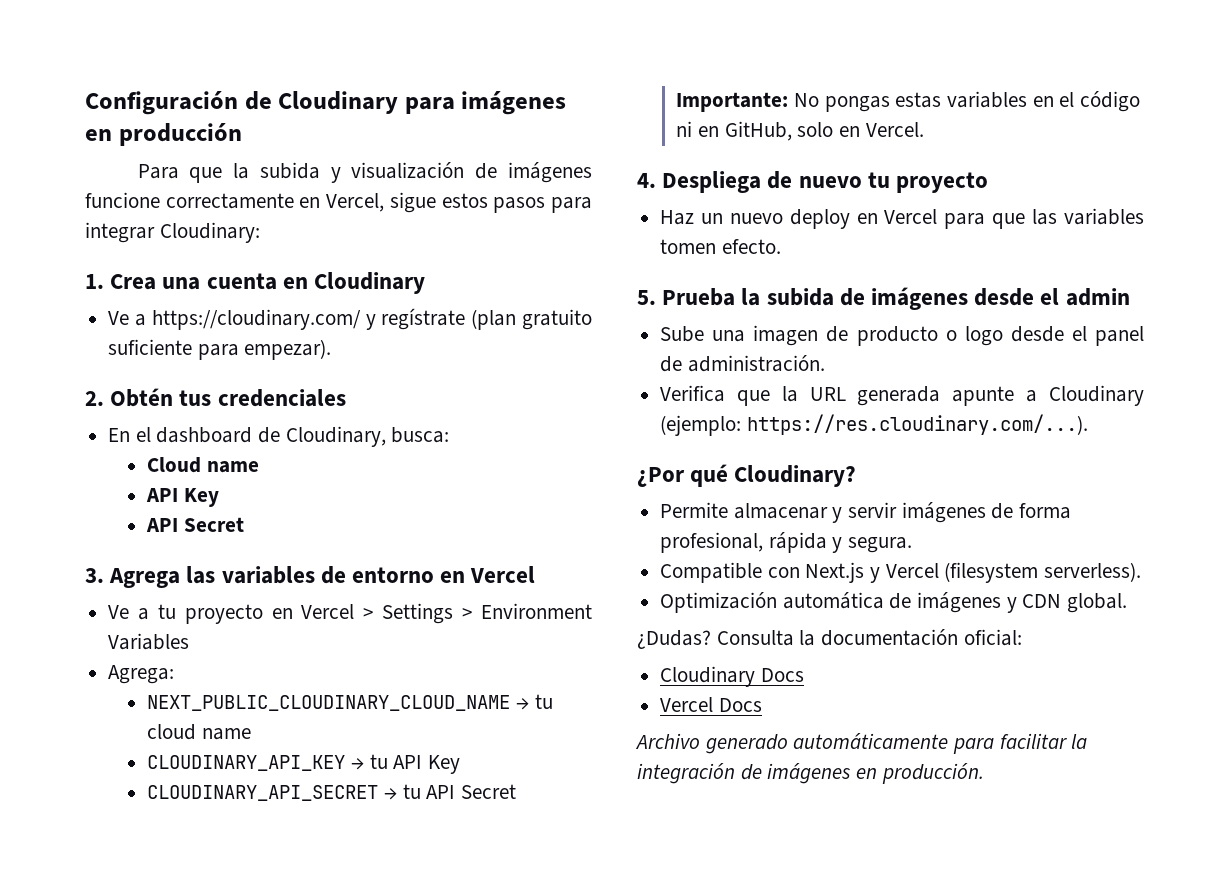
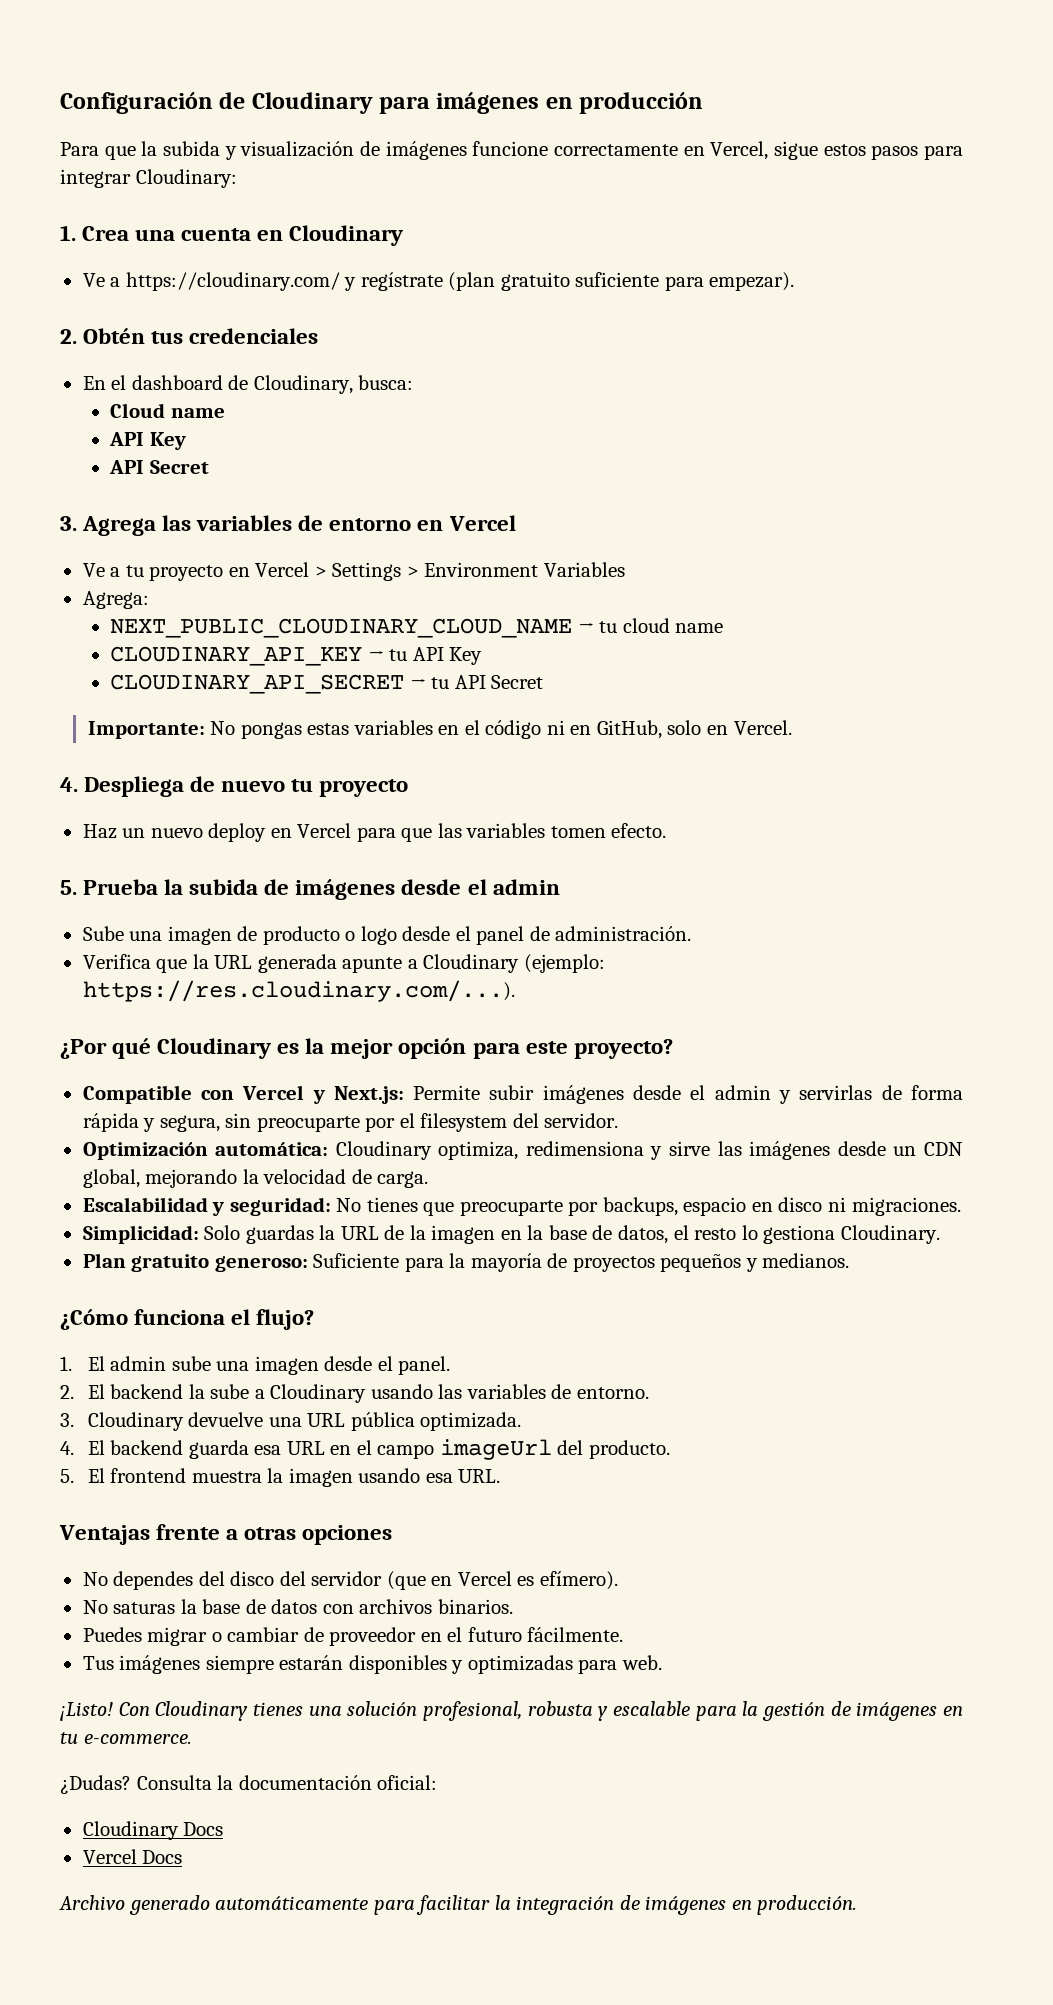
[734,465,857,487] [660,502,1072,523] [660,532,913,553] [660,562,1142,583] [660,592,1128,613] Cloudinary? // Permite almacenar y servir imágenes de forma profesional, rápida y segura. // Compatible con Next.js y Vercel (filesystem serverless). // Optimización automática de imágenes y CDN global. -> [157,1038,673,1059] [82,1085,964,1104] [82,1113,619,1132] [82,1141,964,1160] [82,1169,429,1188] [82,1197,961,1216] [82,1225,940,1244] [82,1253,850,1272] [60,1309,315,1330] [60,1356,451,1375] [60,1384,649,1403] [60,1412,522,1431] [60,1439,670,1460] [60,1468,501,1487] [59,1524,393,1545] [82,1571,618,1590] [82,1599,513,1614] [82,1627,624,1646] [82,1655,662,1674] [60,1701,963,1721] [60,1732,192,1744] Cloudinary es la mejor opción para este proyecto? // Compatible con Vercel y Next.js: Permite subir imágenes desde el admin y servirlas de forma rápida y segura, sin preocuparte por el filesystem del servidor. // Optimización automática: Cloudinary optimiza, redimensiona y sirve las imágenes desde un CDN global, mejorando la velocidad de carga. // Escalabilidad y seguridad: No tienes que preocuparte por backups, espacio en disco ni migraciones. // Simplicidad: Solo guardas la URL de la imagen en la base de datos, el resto lo gestiona Cloudinary. // Plan gratuito generoso: Suficiente para la mayoría de proyectos pequeños y medianos. // ¿Cómo funciona el flujo? // 1. El admin sube una imagen desde el panel. // 2. El backend la sube a Cloudinary usando las variables de entorno. // 3. Cloudinary devuelve una URL pública optimizada. // 4. El backend guarda esa URL en el campo imageUrl del producto. // 5. El frontend muestra la imagen usando esa URL. // Ventajas frente a otras opciones // No dependes del disco del servidor (que en Vercel es efímero). // No saturas la base de datos con archivos binarios. // Puedes migrar o cambiar de proveedor en el futuro fácilmente. // Tus imágenes siempre estarán disponibles y optimizadas para web. // ¡Listo! Con Cloudinary tienes una solución profesional, robusta y escalable para la gestión de imágenes en tu e-commerce.

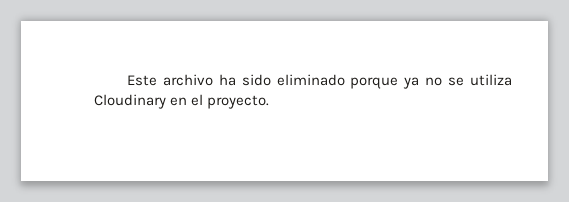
[60,92,704,114] [60,141,963,160] [60,169,237,188] [60,225,404,246] [82,272,795,291] [60,328,319,344] [82,375,414,394] [110,403,225,418] [109,432,186,450] [109,460,209,474] [60,515,516,536] [82,562,625,581] [82,591,149,609] [110,618,724,638] [110,646,483,666] [110,674,544,694] [87,720,792,739] [60,776,409,797] [82,823,667,842] [60,879,560,900] [82,926,692,945] [82,954,605,973] [82,980,515,1002] [60,1038,673,1059] [82,1085,964,1104] [82,1113,619,1132] [82,1141,964,1160] [82,1169,429,1188] [82,1197,961,1216] [82,1225,940,1244] [82,1253,850,1272] [60,1309,315,1330] [60,1356,451,1375] [60,1384,649,1403] [60,1412,522,1431] [60,1439,670,1460] [60,1468,501,1487] [59,1524,393,1545] [82,1571,618,1590] [82,1599,513,1614] [82,1627,624,1646] [82,1655,662,1674] [60,1701,963,1721] [60,1732,192,1744] [60,1775,438,1794] [82,1821,224,1840] [82,1849,183,1864] [59,1895,858,1915] Configuración de Cloudinary para imágenes en producción // Para que la subida y visualización de imágenes funcione correctamente en Vercel, sigue estos pasos para integrar Cloudinary: // 1. Crea una cuenta en Cloudinary // Ve a https://cloudinary.com/ y regístrate (plan gratuito suficiente para empezar). // 2. Obtén tus credenciales // En el dashboard de Cloudinary, busca: // Cloud name // API Key // API Secret // 3. Agrega las variables de entorno en Vercel // Ve a tu proyecto en Vercel > Settings > Environment Variables // Agrega: // NEXT_PUBLIC_CLOUDINARY_CLOUD_NAME → tu cloud name // CLOUDINARY_API_KEY → tu API Key // CLOUDINARY_API_SECRET → tu API Secret // Importante: No pongas estas variables en el código ni en GitHub, solo en Vercel. // 4. Despliega de nuevo tu proyecto // Haz un nuevo deploy en Vercel para que las variables tomen efecto. // 5. Prueba la subida de imágenes desde el admin // Sube una imagen de producto o logo desde el panel de administración. // Verifica que la URL generada apunte a Cloudinary (ejemplo: https://res.cloudinary.com/...). // ¿Por qué Cloudinary es la mejor opción para este proyecto? // Compatible con Vercel y Next.js: Permite subir imágenes desde el admin y servirlas de forma rápida y segura, sin preocuparte por el filesystem del servidor. // Optimización automática: Cloudinary optimiza, redimensiona y sirve las imágenes desde un CDN global, mejorando la velocidad de carga. // Escalabilidad y seguridad: No tienes que preocuparte por backups, espacio en disco ni migraciones. // Simplicidad: Solo guardas la URL de la imagen en la base de datos, el resto lo gestiona Cloudinary. // Plan gratuito generoso: Suficiente para la mayoría de proyectos pequeños y medianos. // ¿Cómo funciona el flujo? // 1. El admin sube una imagen desde el panel. // 2. El backend la sube a Cloudinary usando las variables de entorno. // 3. Cloudinary devuelve una URL pública optimizada. // 4. El backend guarda esa URL en el campo imageUrl del producto. // 5. El frontend muestra la imagen usando esa URL. // Ventajas frente a otras opciones // No dependes del disco del servidor (que en Vercel es efímero). // No saturas la base de datos con archivos binarios. // Puedes migrar o cambiar de proveedor en el futuro fácilmente. // Tus imágenes siempre estarán disponibles y optimizadas para web. // ¡Listo! Con Cloudinary tienes una solución profesional, robusta y escalable para la gestión de imágenes en tu e-commerce. // ¿Dudas? Consulta la documentación oficial: // Cloudinary Docs // Vercel Docs // Archivo generado automáticamente para facilitar la integración de imágenes en producción. -> [127,74,512,89] [94,94,270,109] Este archivo ha sido eliminado porque ya no se utiliza Cloudinary en el proyecto.

